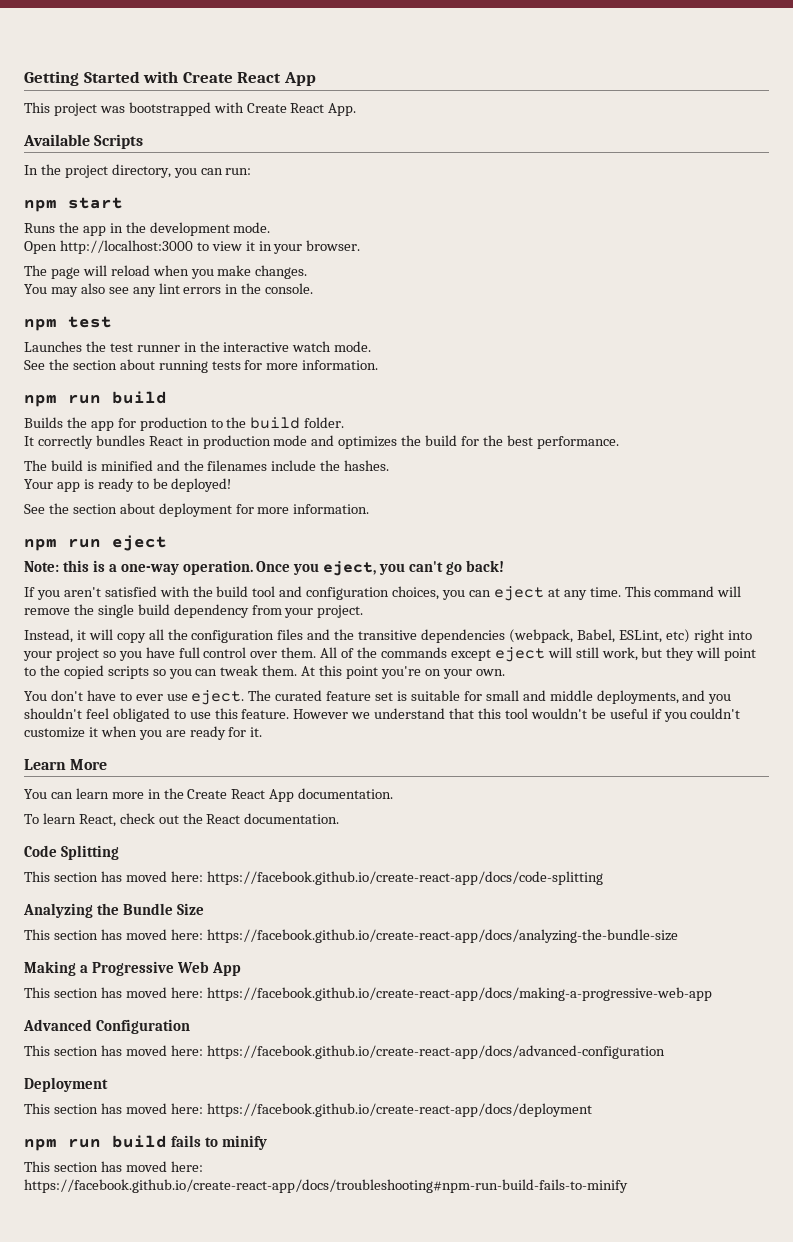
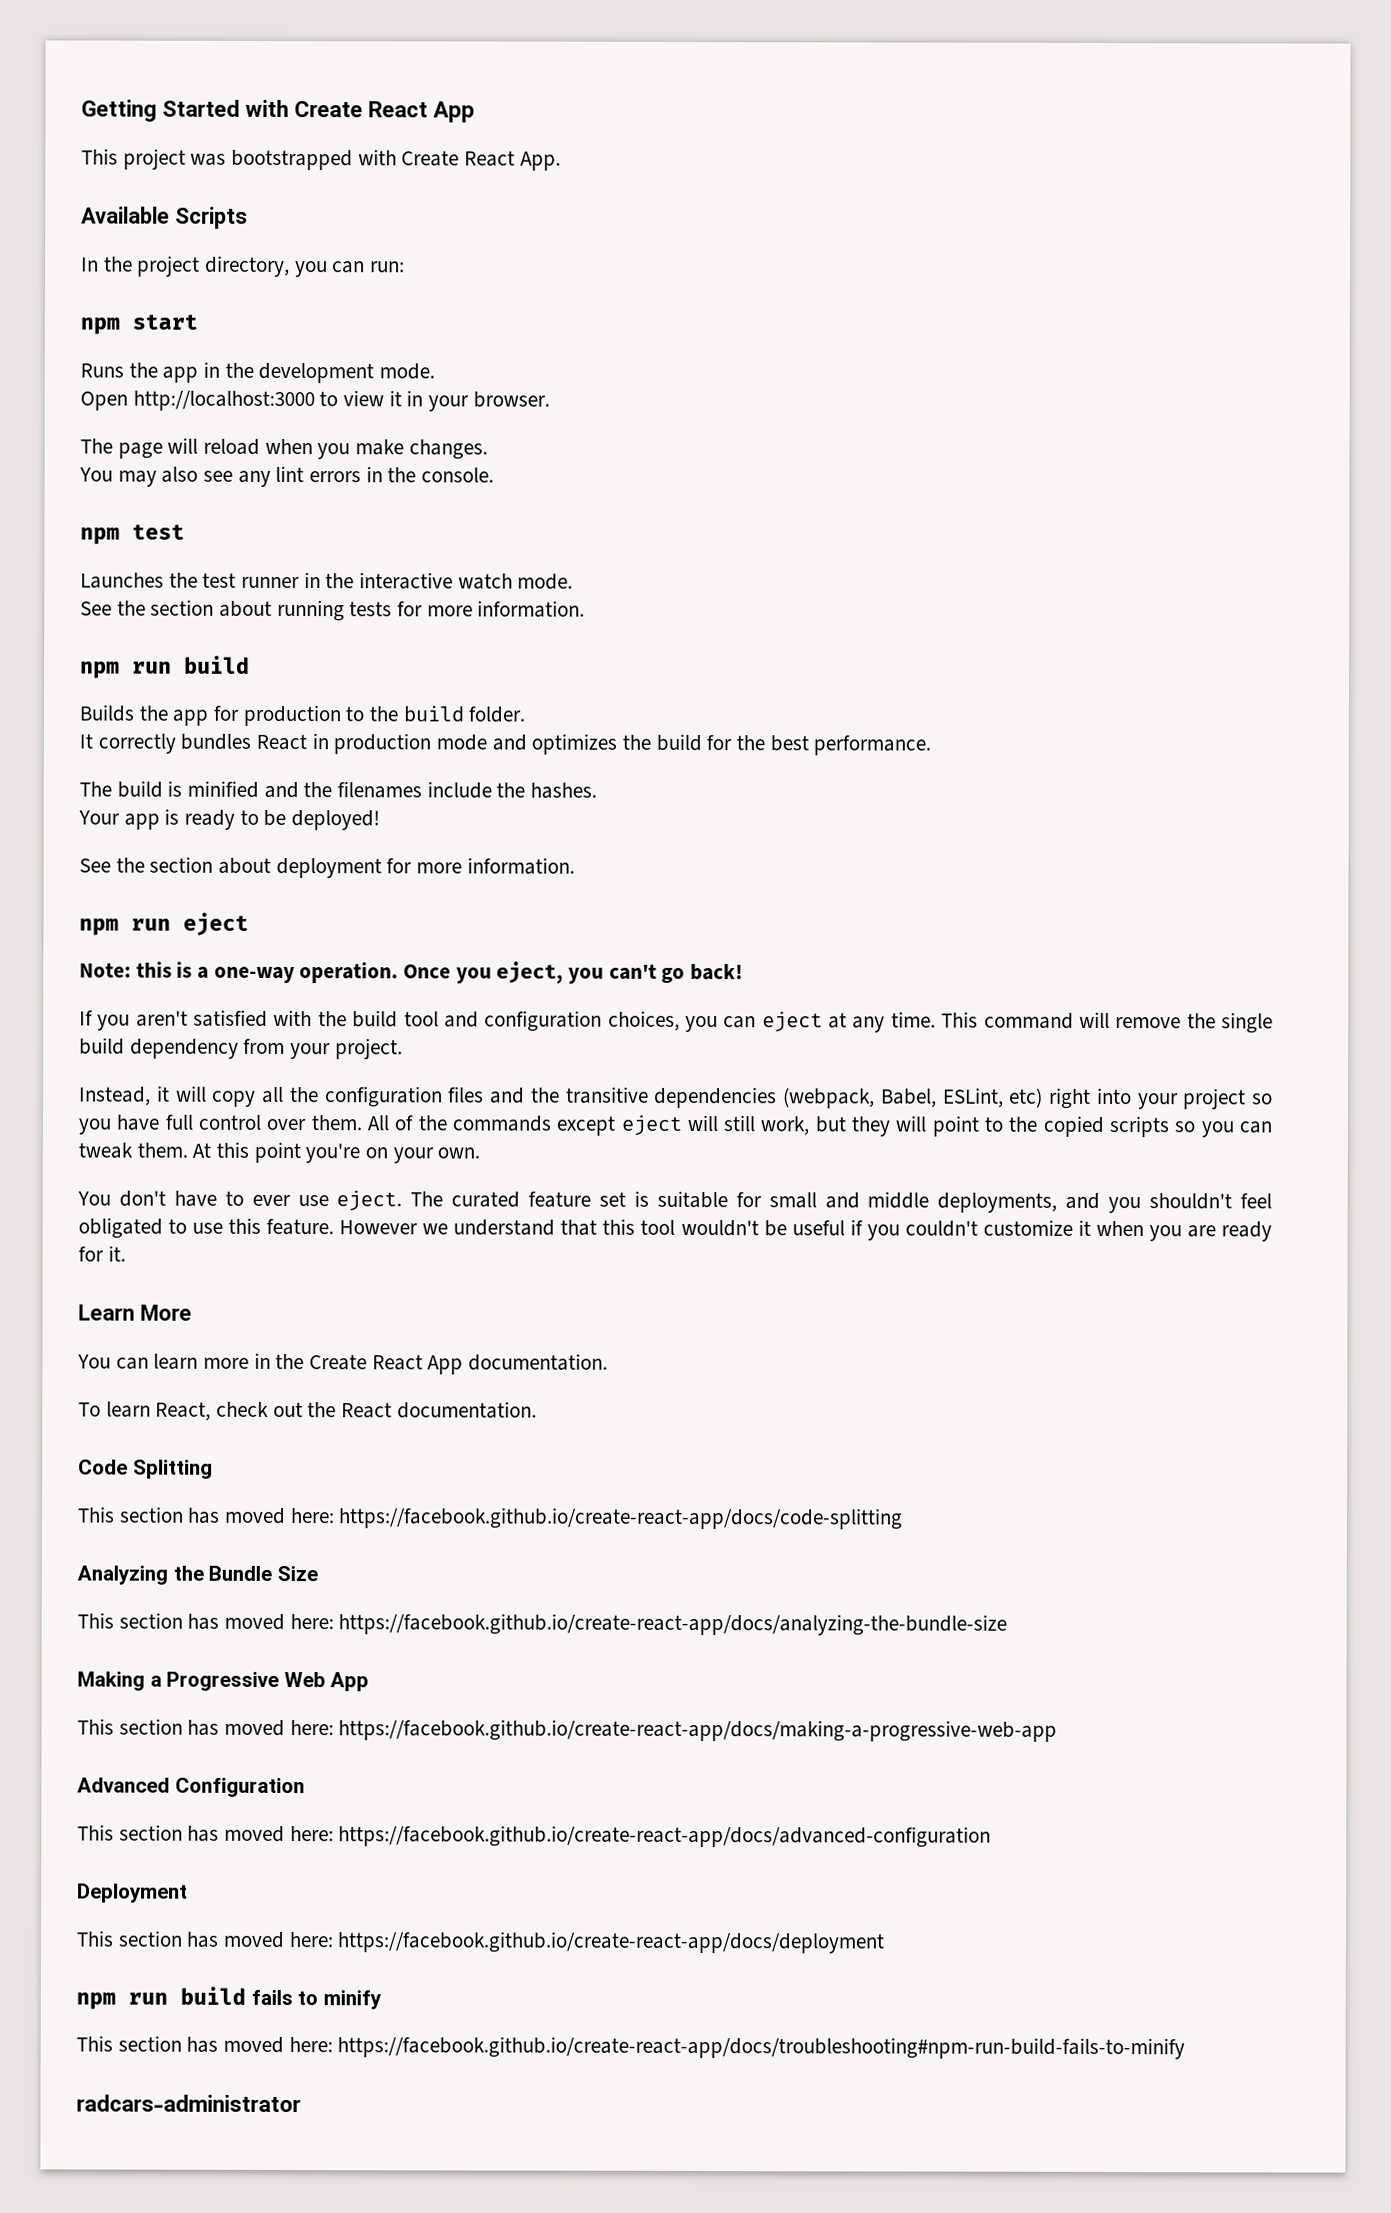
(628, 1186) none -> [76,2094,301,2113] // radcars-administrator

